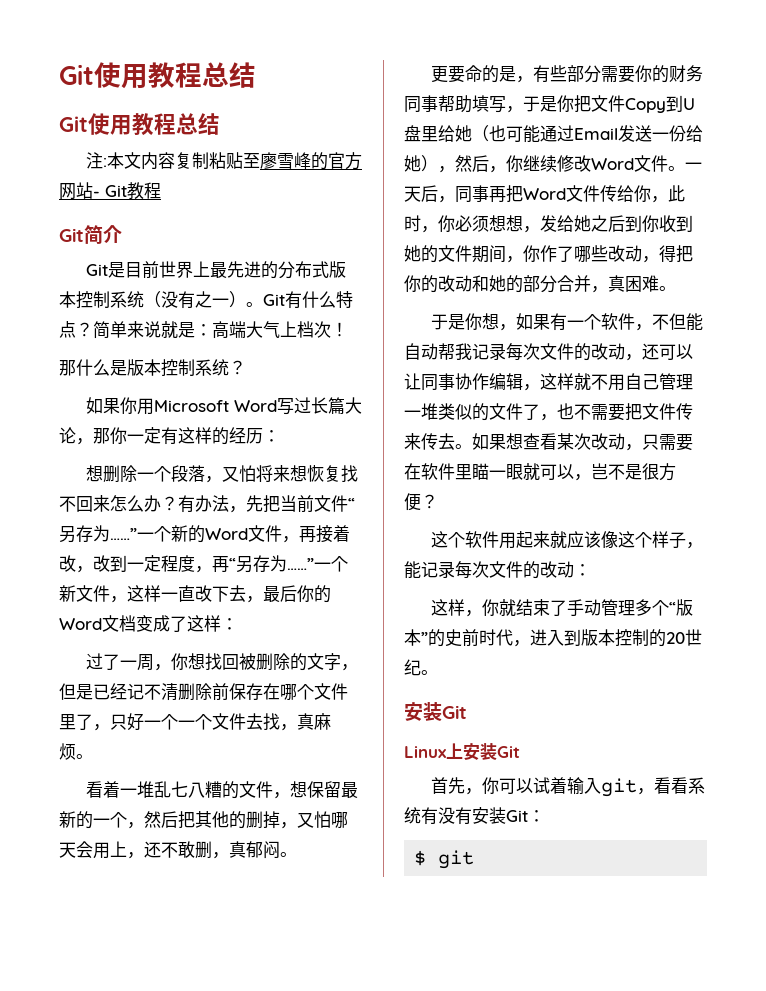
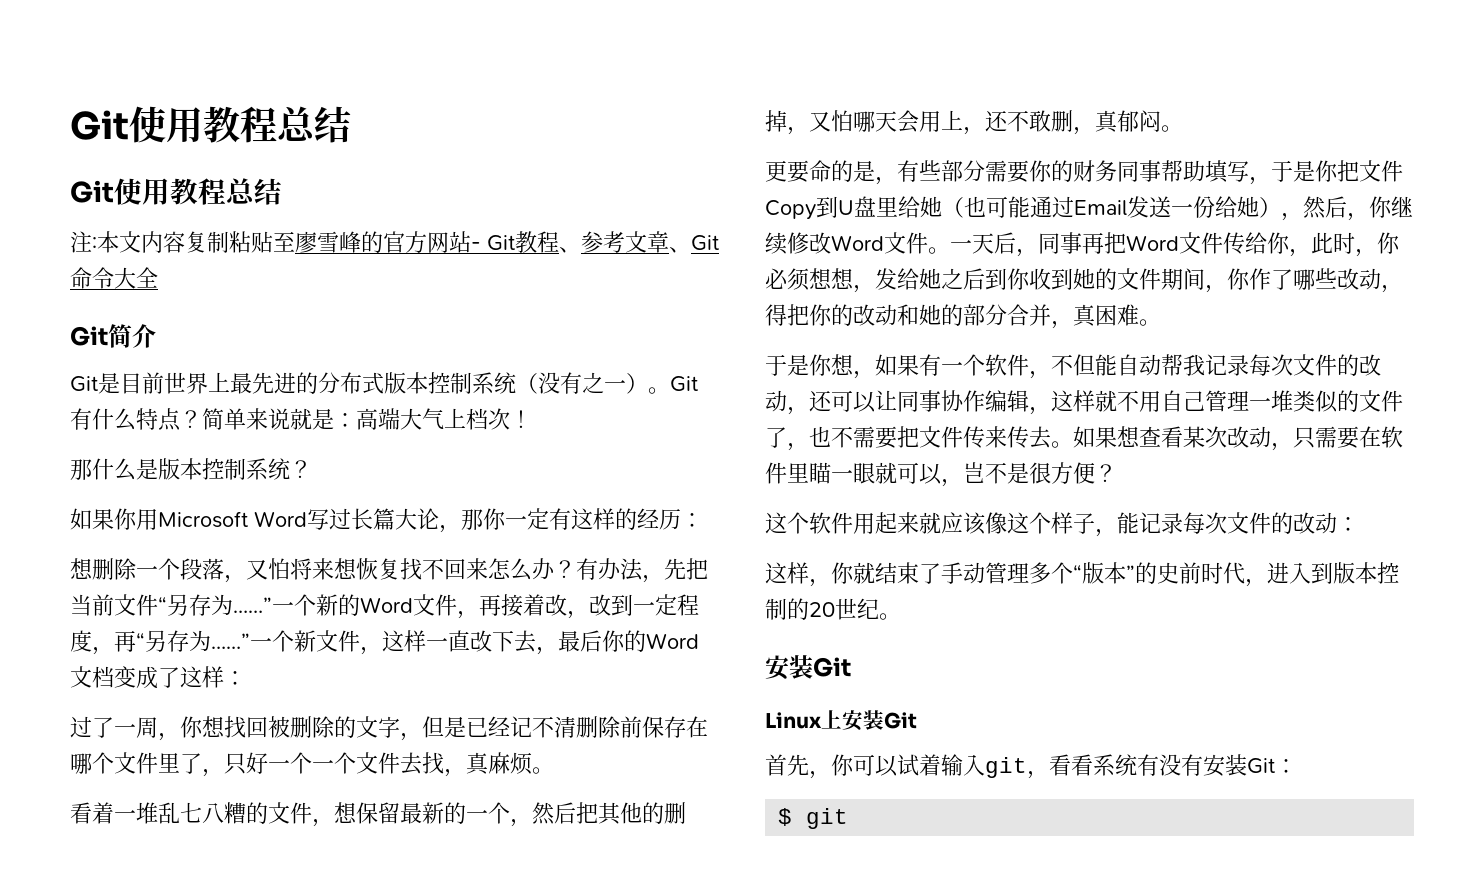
(161, 190) none -> [559,231,719,253] [70,267,158,289] 、参考文章、Git命令大全

